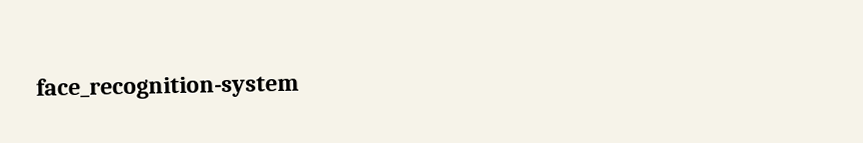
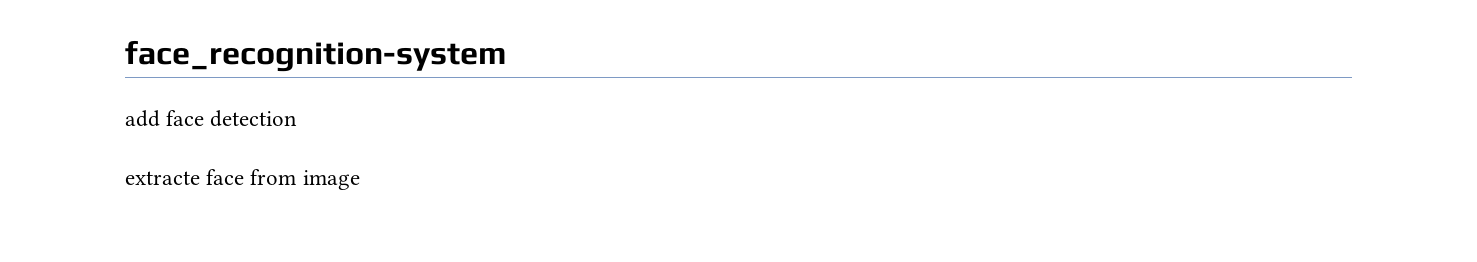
(299, 87) none -> [125,110,298,127] [125,169,360,190] // add face detection // extracte face from image

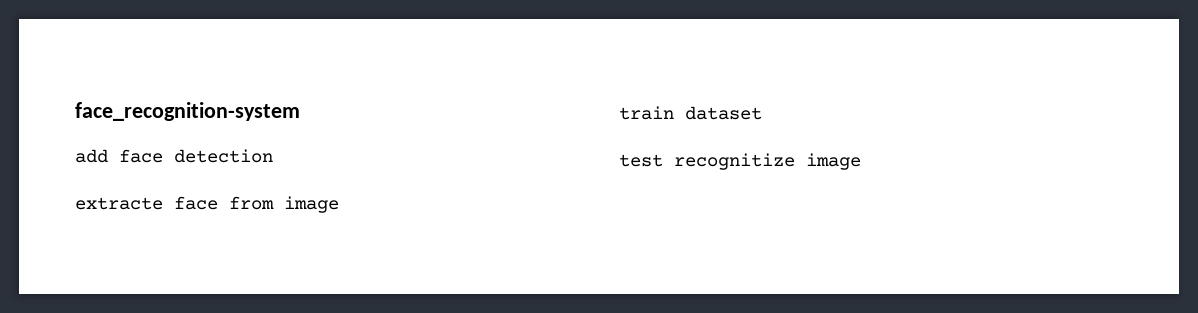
(360, 180) none -> [619,106,762,120] [619,153,861,170] // train dataset // test recognitize image

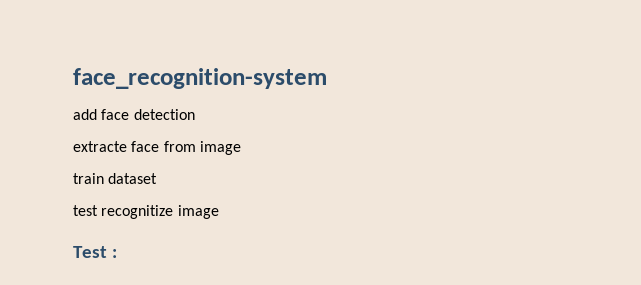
(861, 161) none -> [73,246,117,258] // Test :

